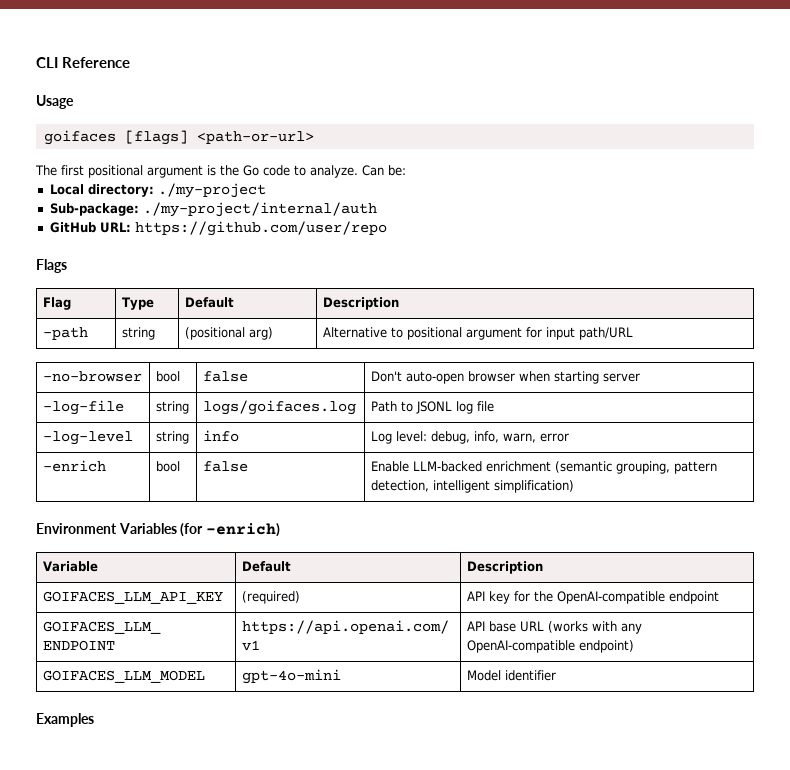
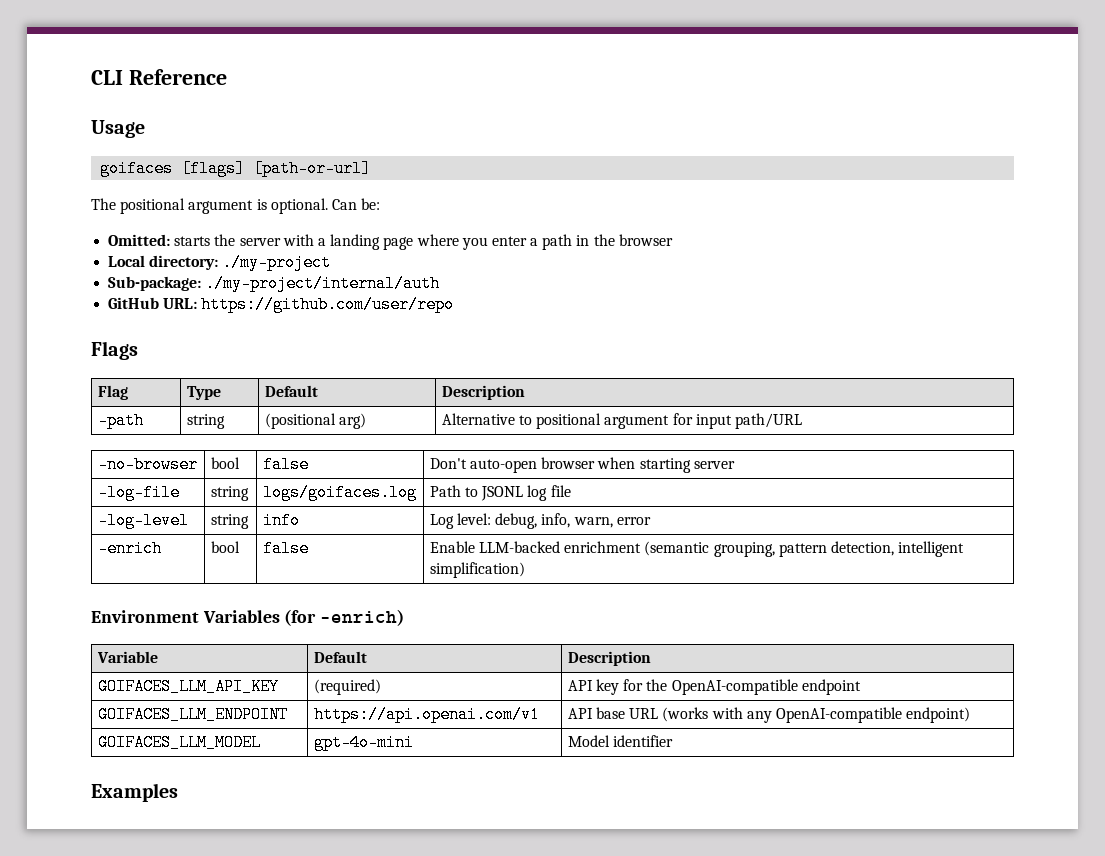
[196,131,314,144] <path-or-url> -> [253,160,372,177] [path-or-url]
[61,165,84,176] first -> (116, 204) none
[220,165,406,178] the Go code to analyze. Can be: -> [270,198,381,214] [108,234,673,250] optional. Can be: // Omitted: starts the server with a landing page where you enter a path in the browser

